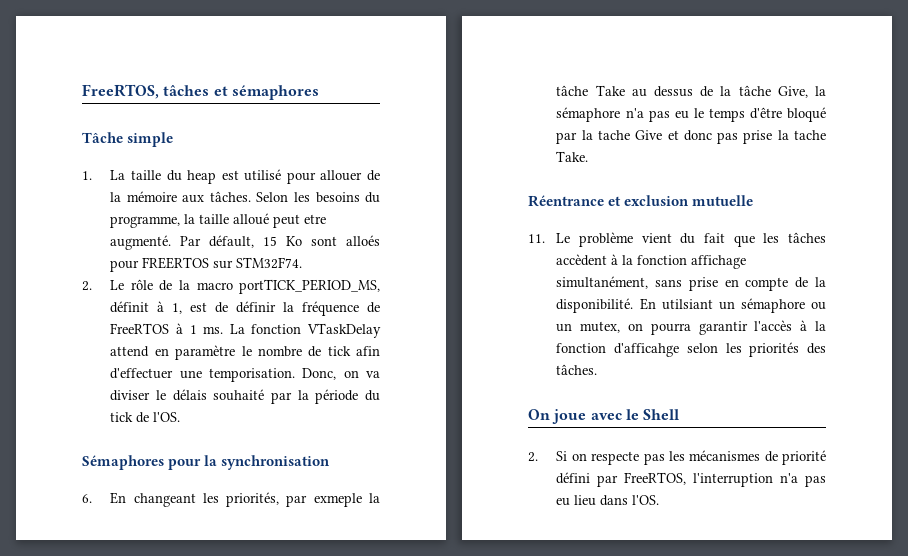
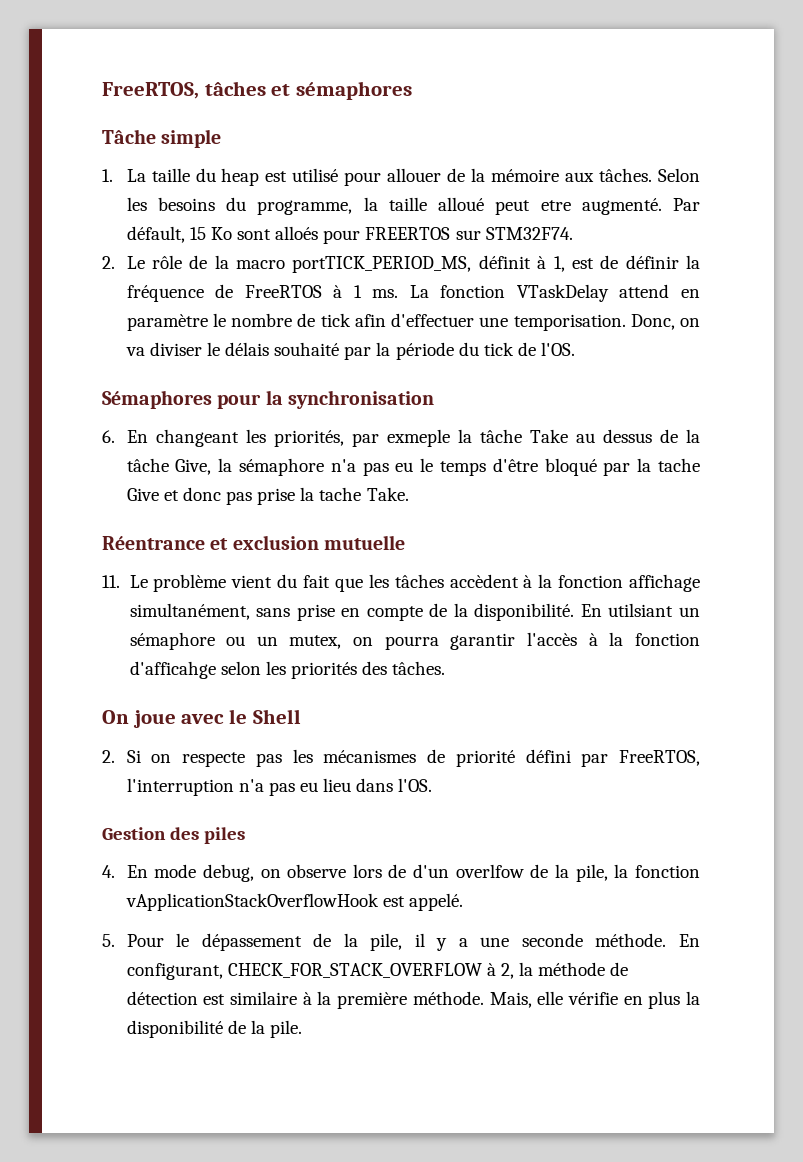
(660, 500) none -> [102,827,246,844] [102,864,700,882] [125,893,463,911] [102,933,700,951] [126,962,629,980] [126,991,700,1009] [126,1020,302,1038] // Gestion des piles // 4. En mode debug, on observe lors de d'un overlfow de la pile, la fonction vApplicationStackOverflowHook est appelé. // 5. Pour le dépassement de la pile, il y a une seconde méthode. En configurant, CHECK_FOR_STACK_OVERFLOW à 2, la méthode de détection est similaire à la première méthode. Mais, elle vérifie en plus la disponibilité de la pile.

